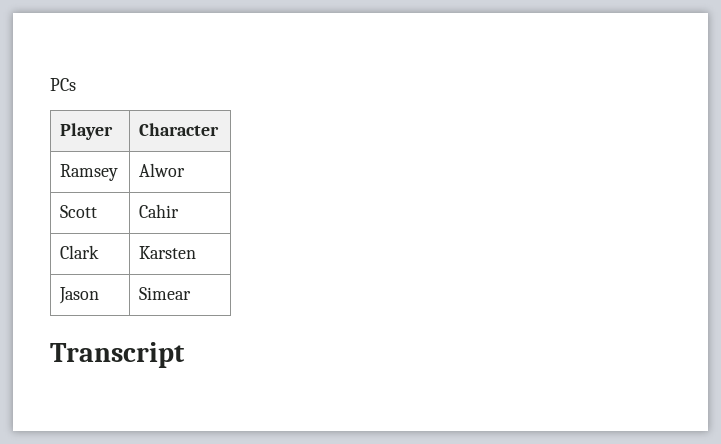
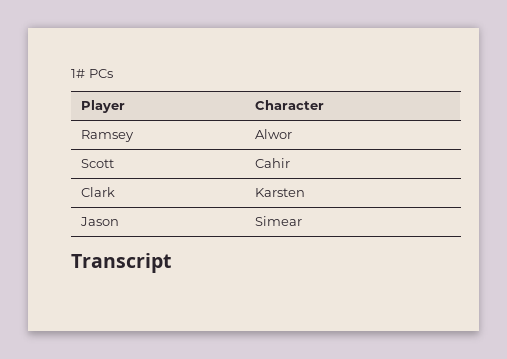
(50, 84) none -> [71,69,85,78] 1#

